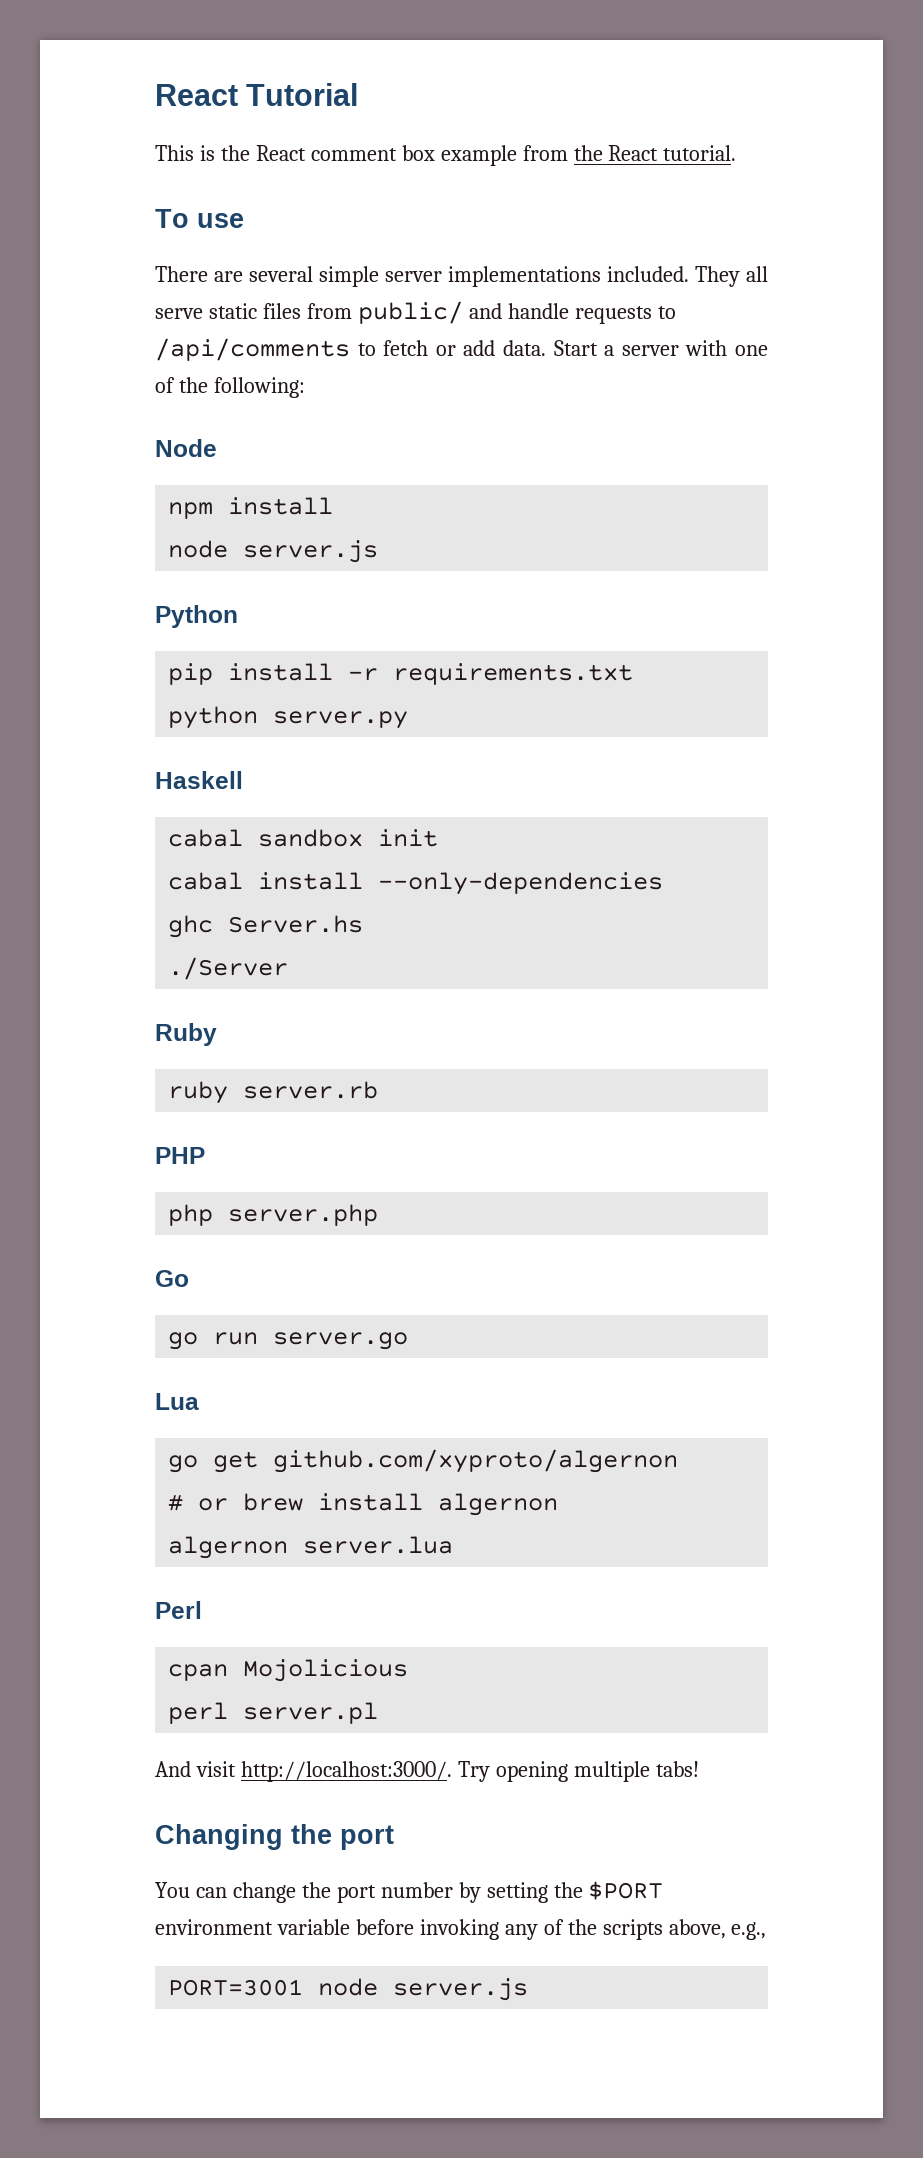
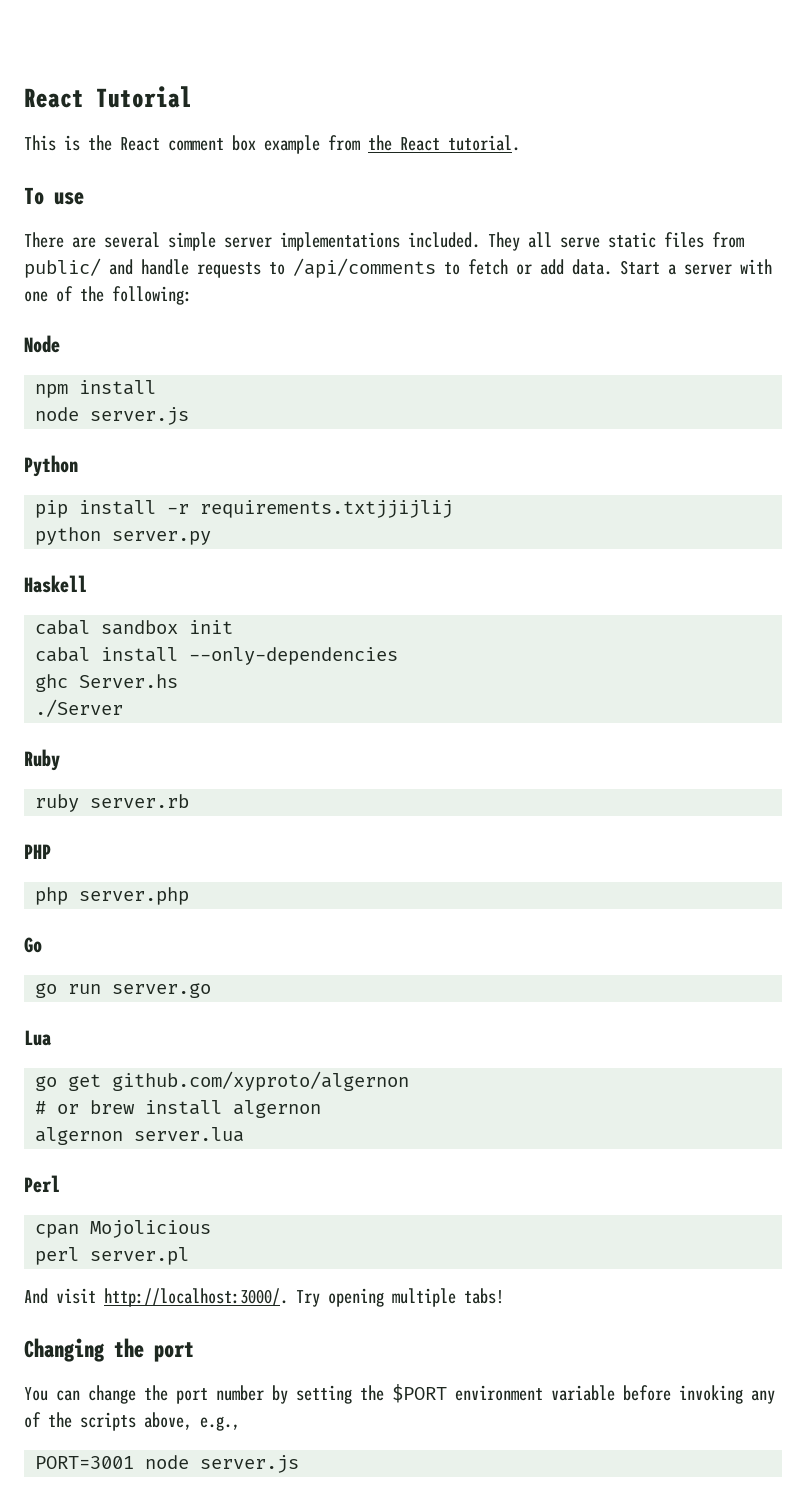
[393,663,634,685] requirements.txt -> [200,500,454,518] requirements.txtjjijlij

